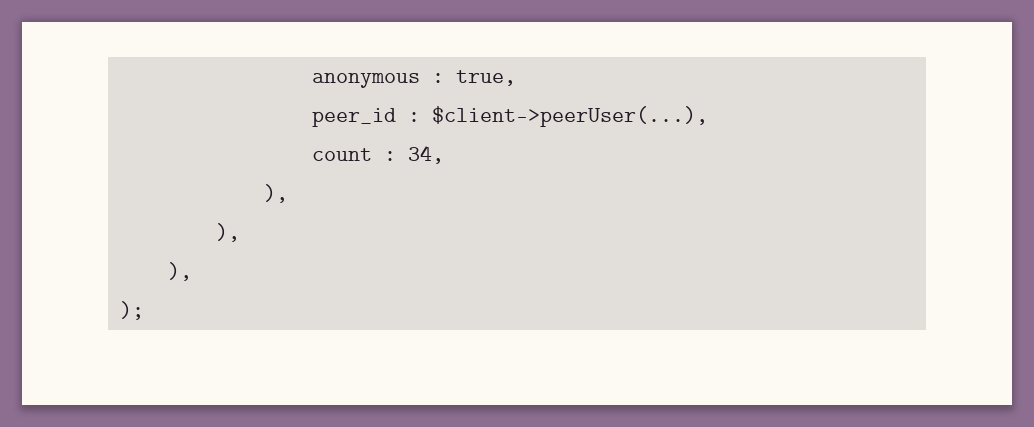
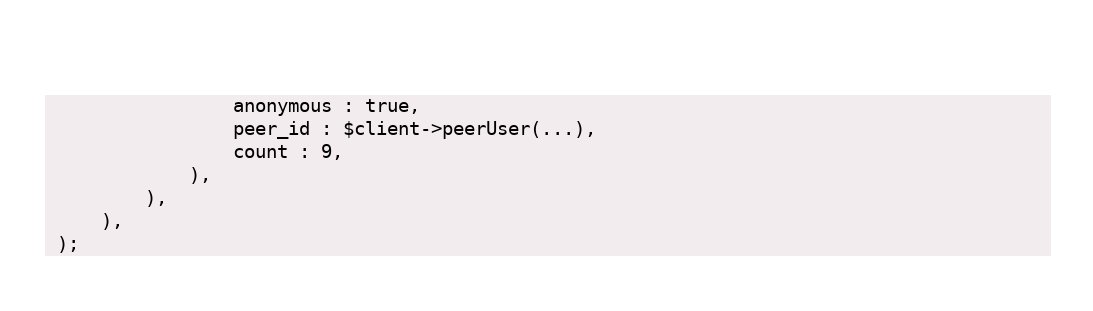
[408,145,445,164] 34, -> [320,144,343,160] 9,

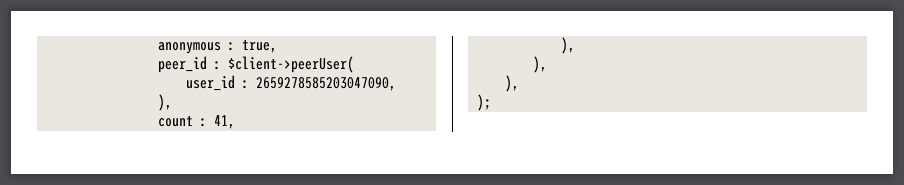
[342,121,596,139] $client->peerUser(...), -> [228,56,354,73] [186,75,396,91] [158,94,172,111] $client->peerUser( // user_id : 2659278585203047090, // ),
[320,144,343,160] 9, -> [214,115,235,129] 41,

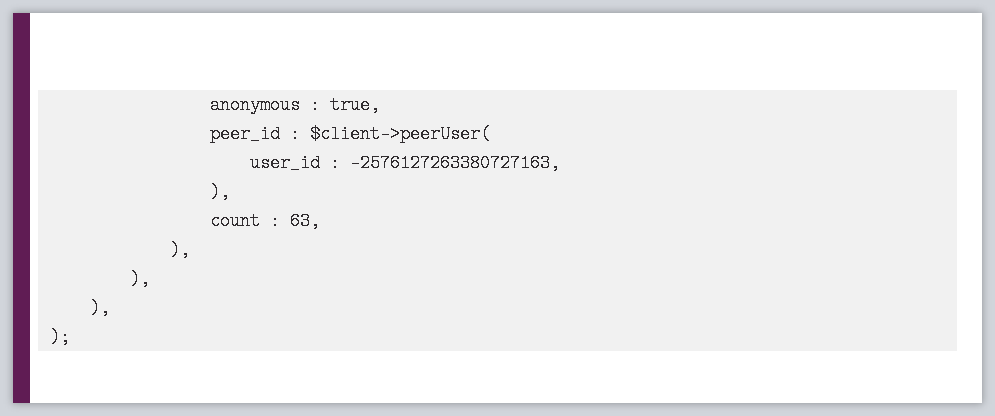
[256,77,396,91] 2659278585203047090, -> [350,154,561,172] -2576127263380727163,
[214,115,235,129] 41, -> [290,212,321,230] 63,

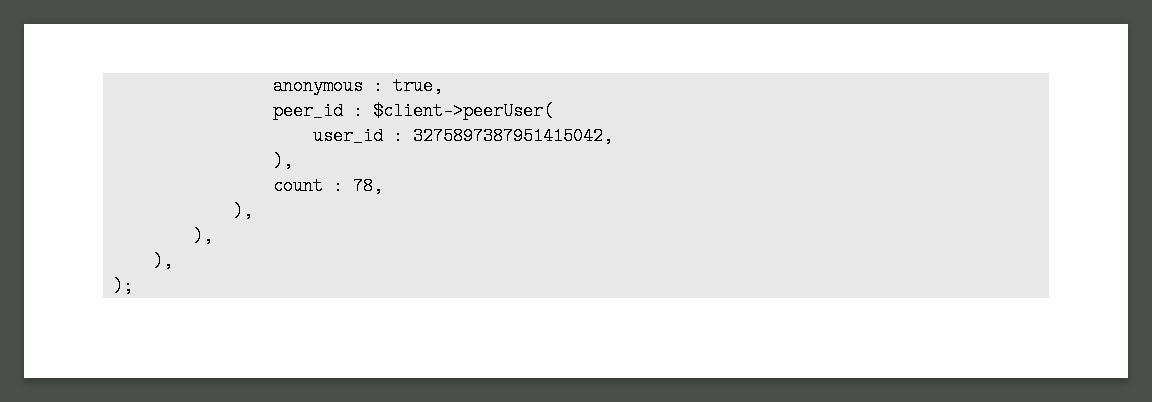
[350,154,561,172] -2576127263380727163, -> [412,127,613,145] 3275897387951415042,
[290,212,321,230] 63, -> [352,177,383,195] 78,

